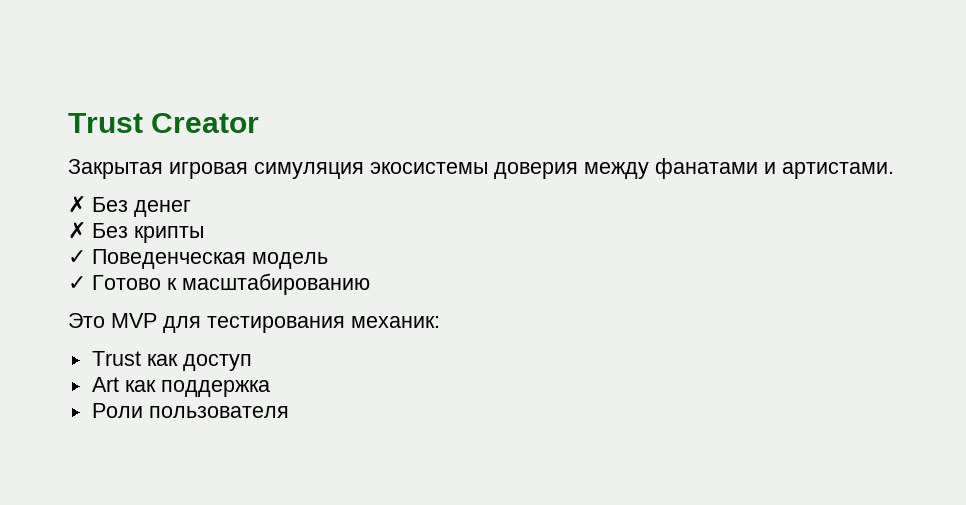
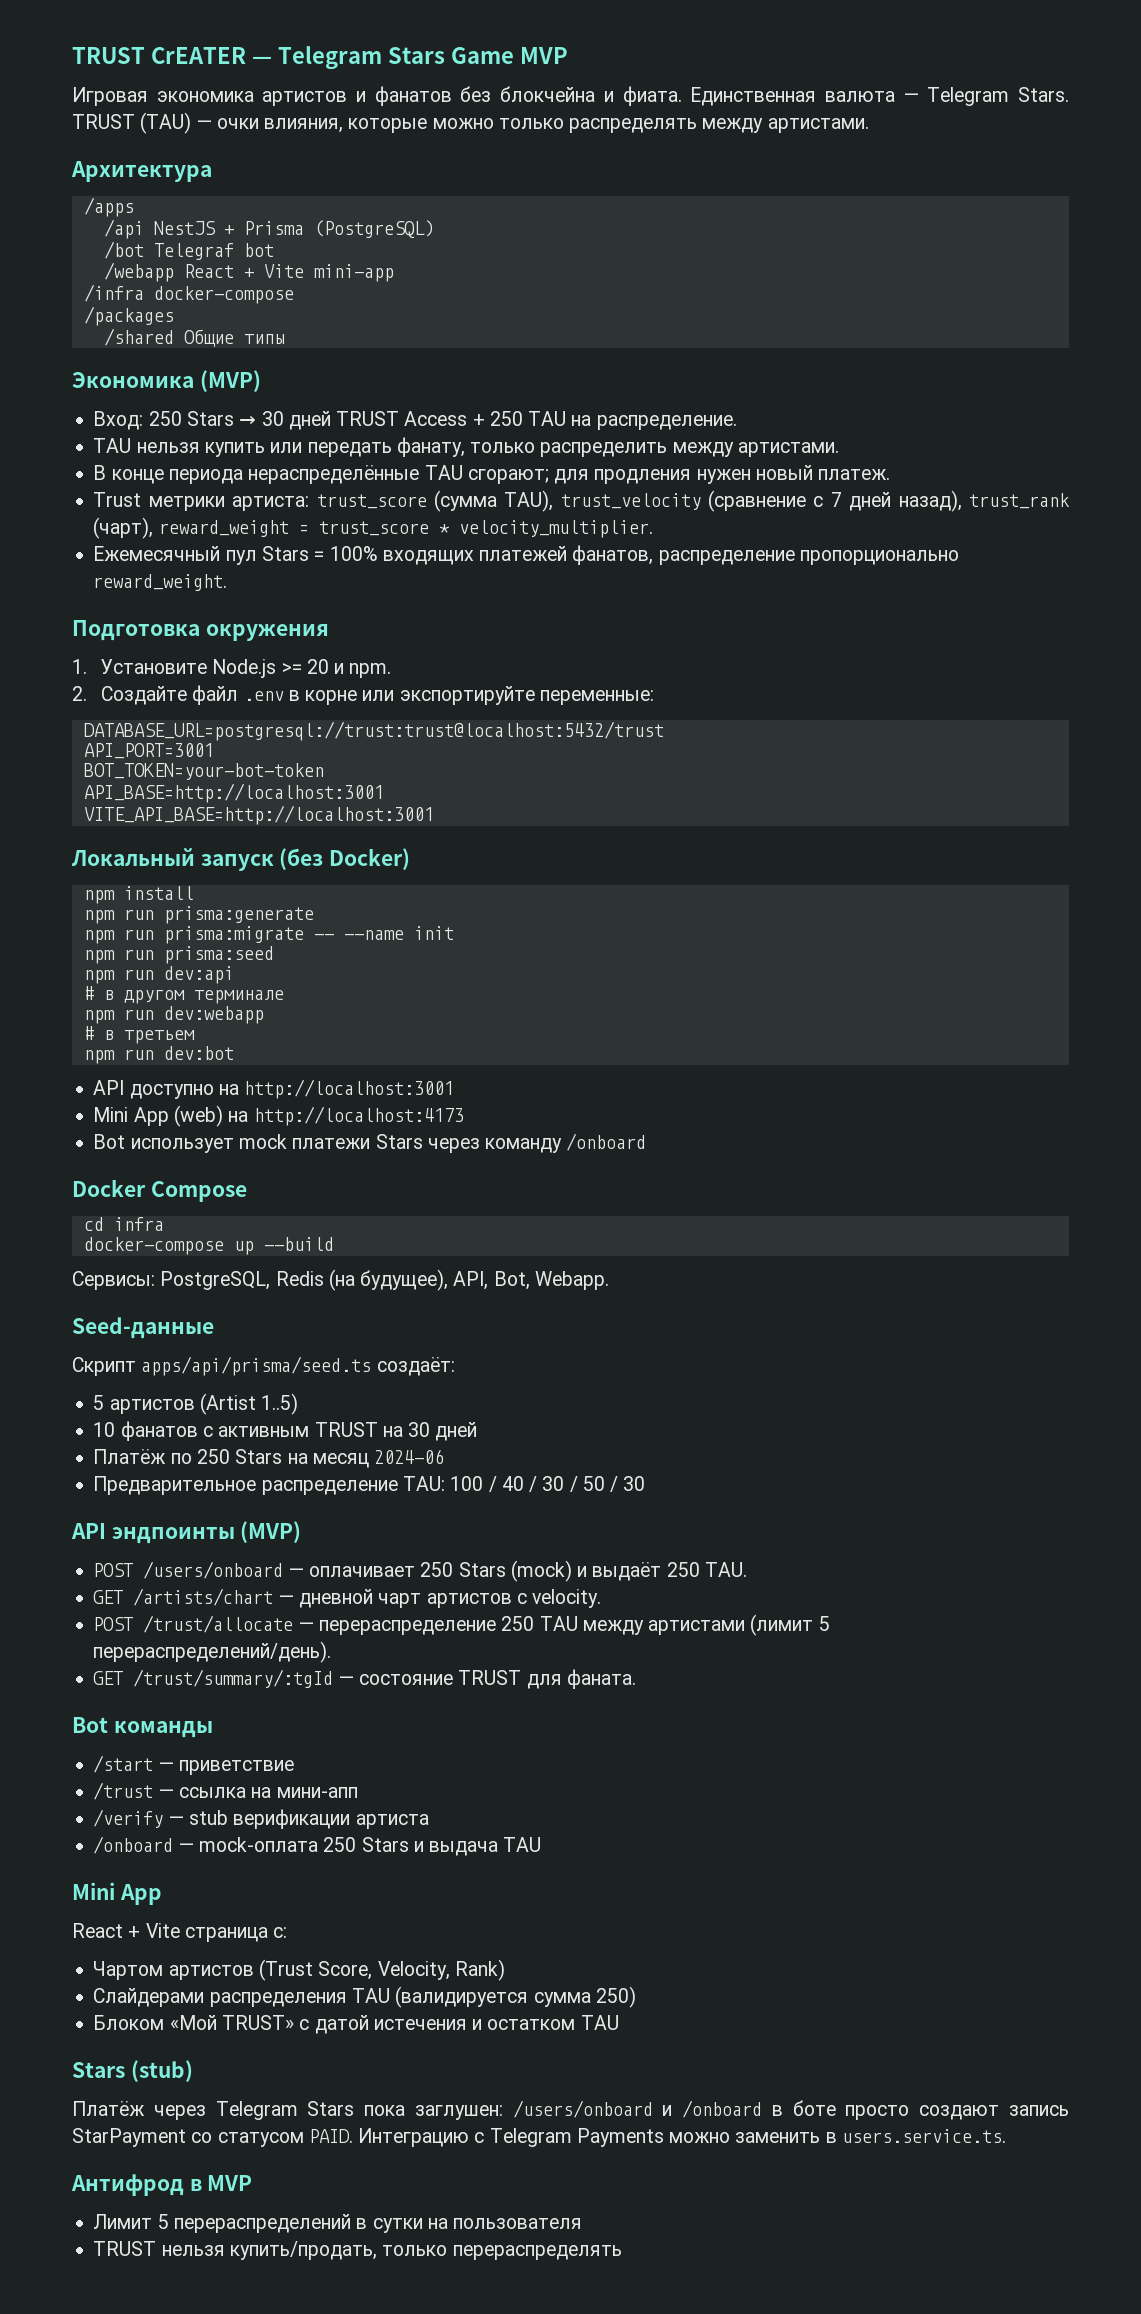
[68,113,260,133] [68,158,894,179] [68,195,191,217] [68,221,204,243] [68,249,328,269] [68,273,370,295] [68,313,440,333] [91,351,252,371] [91,377,270,397] [91,403,289,418] Trust Creator // Закрытая игровая симуляция экосистемы доверия между фанатами и артистами. // ✗ Без денег // ✗ Без крипты // ✓ Поведенческая модель // ✓ Готово к масштабированию // Это MVP для тестирования механик: // Trust как доступ // Art как поддержка // Роли пользователя -> [72,46,568,70] [72,86,1070,106] [72,112,869,134] [71,161,212,182] [83,197,134,217] [103,219,434,239] [103,241,274,260] [103,262,394,282] [83,284,294,304] [83,306,174,326] [103,328,285,347] [72,370,261,392] [93,411,737,430] [93,437,839,457] [93,465,891,484] [93,490,1071,512] [93,517,653,539] [93,545,959,565] [93,574,228,591] [72,620,329,641] [72,659,392,678] [72,685,654,705] [83,721,664,741] [83,743,214,759] [83,763,324,780] [83,783,384,803] [83,805,434,825] [71,848,411,871] [83,886,194,904] [83,906,314,924] [83,926,454,944] [83,946,274,964] [83,966,234,984] [83,986,284,1004] [83,1006,264,1024] [83,1026,195,1044] [83,1046,234,1064] [93,1079,455,1099] [93,1105,464,1127] [93,1133,647,1153] [72,1180,247,1202] [83,1217,164,1231] [83,1237,334,1255] [72,1269,609,1291] [72,1317,214,1339] [72,1356,455,1376] [93,1393,299,1415] [93,1421,478,1441] [93,1449,445,1468] [93,1476,646,1495] [71,1521,302,1544] [93,1560,747,1582] [93,1588,602,1608] [93,1614,830,1636] [93,1641,332,1663] [93,1669,636,1689] [72,1717,213,1738] [93,1755,294,1775] [93,1782,358,1800] [93,1809,429,1829] [93,1836,542,1856] [72,1882,162,1905] [72,1923,288,1942] [93,1959,505,1981] [93,1986,636,2008] [93,2015,619,2034] [72,2060,193,2082] [72,2100,1069,2120] [72,2128,1006,2147] [71,2174,253,2196] [93,2214,583,2233] [93,2241,622,2260] TRUST CrEATER — Telegram Stars Game MVP // Игровая экономика артистов и фанатов без блокчейна и фиата. Единственная валюта — Telegram Stars. TRUST (TAU) — очки влияния, которые можно только распределять между артистами. // Архитектура // /apps // /api NestJS + Prisma (PostgreSQL) // /bot Telegraf bot // /webapp React + Vite mini-app // /infra docker-compose // /packages // /shared Общие типы // Экономика (MVP) // Вход: 250 Stars → 30 дней TRUST Access + 250 TAU на распределение. // TAU нельзя купить или передать фанату, только распределить между артистами. // В конце периода нераспределённые TAU сгорают; для продления нужен новый платеж. // Trust метрики артиста: trust_score (сумма TAU), trust_velocity (сравнение с 7 дней назад), trust_rank (чарт), reward_weight = trust_score * velocity_multiplier. // Ежемесячный пул Stars = 100% входящих платежей фанатов, распределение пропорционально reward_weight. // Подготовка окружения // 1. Установите Node.js >= 20 и npm. // 2. Создайте файл .env в корне или экспортируйте переменные: // DATABASE_URL=postgresql://trust:trust@localhost:5432/trust // API_PORT=3001 // BOT_TOKEN=your-bot-token // API_BASE=http://localhost:3001 // VITE_API_BASE=http://localhost:3001 // Локальный запуск (без Docker) // npm install // npm run prisma:generate // npm run prisma:migrate -- --name init // npm run prisma:seed // npm run dev:api // # в другом терминале // npm run dev:webapp // # в третьем // npm run dev:bot // API доступно на http://localhost:3001 // Mini App (web) на http://localhost:4173 // Bot использует mock платежи Stars через команду /onboard // Docker Compose // cd infra // docker-compose up --build // Сервисы: PostgreSQL, Redis (на будущее), API, Bot, Webapp. // Seed-данные // Скрипт apps/api/prisma/seed.ts создаёт: // 5 артистов (Artist 1..5) // 10 фанатов с активным TRUST на 30 дней // Платёж по 250 Stars на месяц 2024-06 // Предварительное распределение TAU: 100 / 40 / 30 / 50 / 30 // API эндпоинты (MVP) // POST /users/onboard — оплачивает 250 Stars (mock) и выдаёт 250 TAU. // GET /artists/chart — дневной чарт артистов с velocity. // POST /trust/allocate — перераспределение 250 TAU между артистами (лимит 5 перераспределений/день). // GET /trust/summary/:tgId — состояние TRUST для фаната. // Bot команды // /start — приветствие // /trust — ссылка на мини-апп // /verify — stub верификации артиста // /onboard — mock-оплата 250 Stars и выдача TAU // Mini App // React + Vite страница с: // Чартом артистов (Trust Score, Velocity, Rank) // Слайдерами распределения TAU (валидируется сумма 250) // Блоком «Мой TRUST» с датой истечения и остатком TAU // Stars (stub) // Платёж через Telegram Stars пока заглушен: /users/onboard и /onboard в боте просто создают запись StarPayment со статусом PAID. Интеграцию с Telegram Payments можно заменить в users.service.ts. // Антифрод в MVP // Лимит 5 перераспределений в сутки на пользователя // TRUST нельзя купить/продать, только перераспределять

